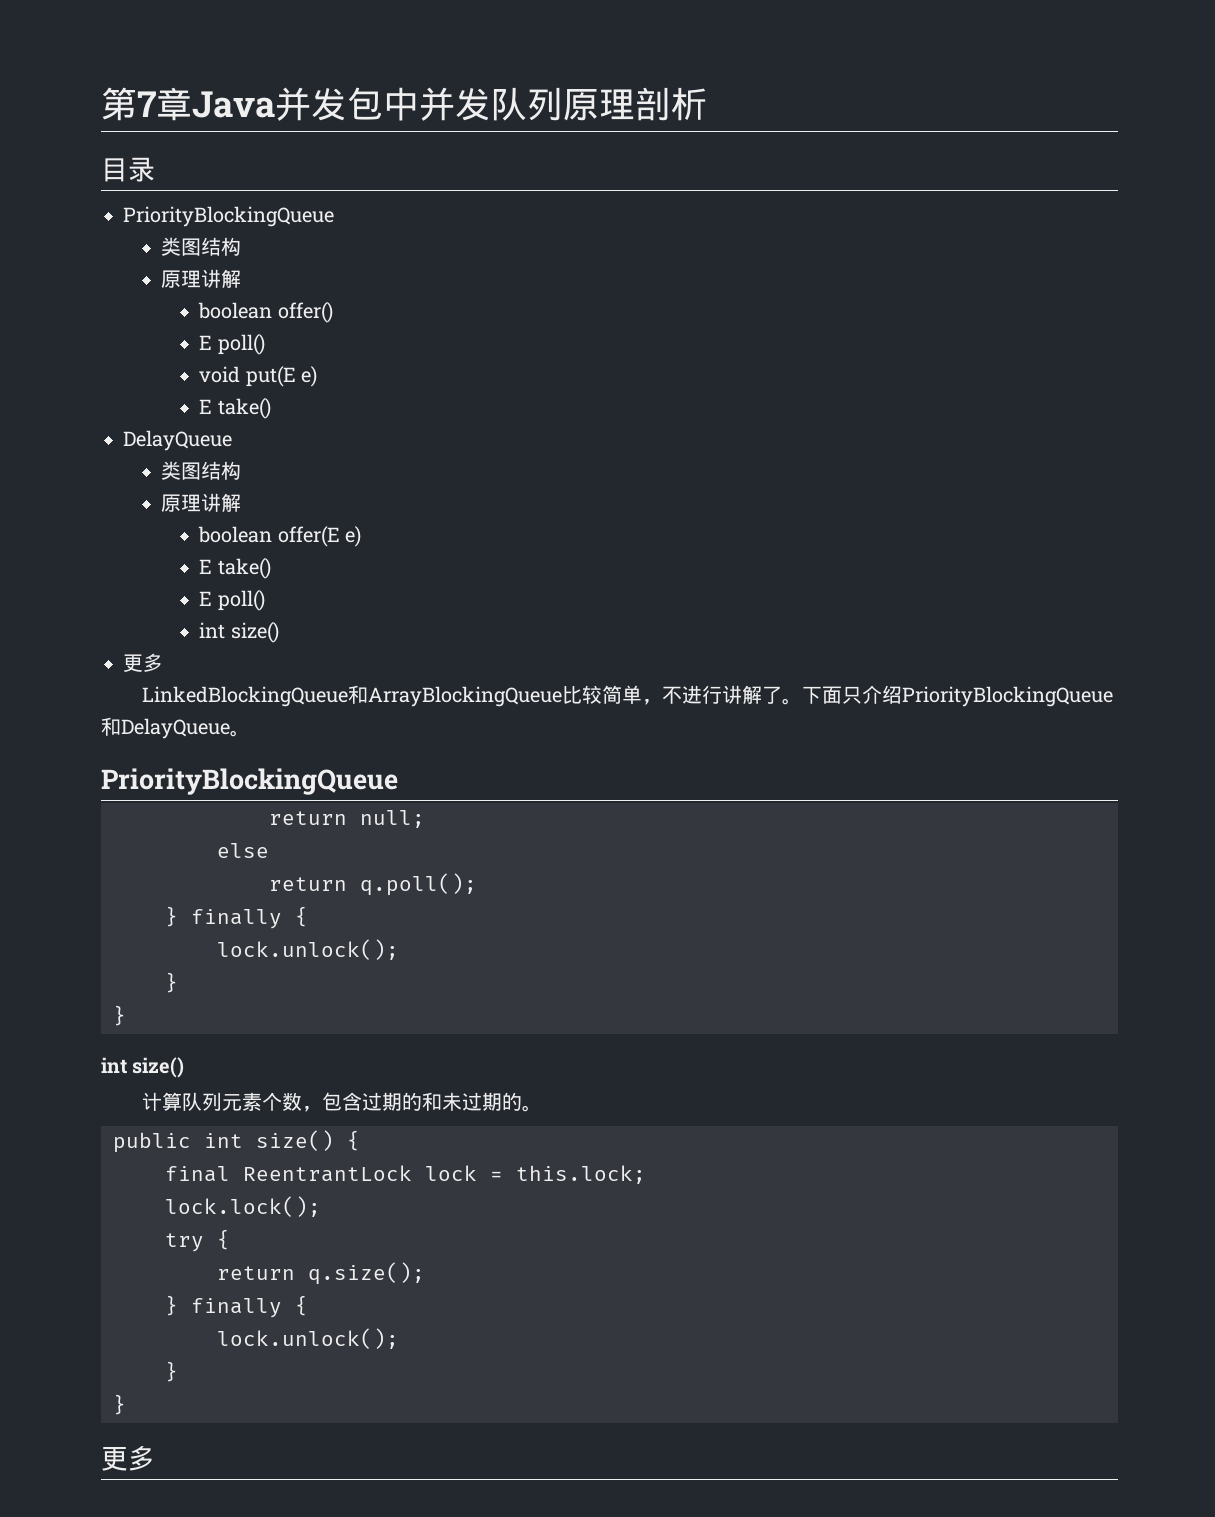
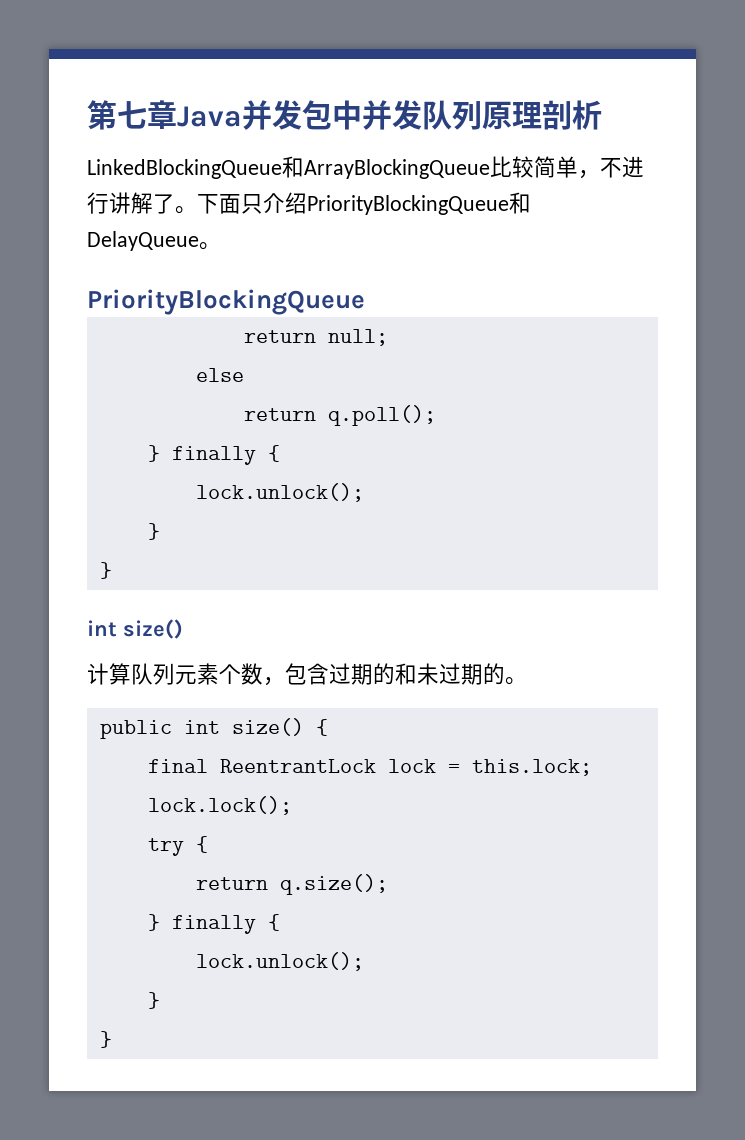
[137,91,156,117] 7 -> [117,101,147,129] 七
[101,157,155,182] [123,206,334,227] [161,237,242,256] [161,269,242,288] [198,302,333,323] [199,334,265,355] [199,366,317,387] [199,398,271,419] [123,430,232,451] [161,461,242,480] [161,493,242,512] [198,526,361,547] [199,558,271,579] [199,590,265,611] [199,622,279,643] [123,653,163,672] // 目录 // PriorityBlockingQueue // 类图结构 // 原理讲解 // boolean offer() // E poll() // void put(E e) // E take() // DelayQueue // 类图结构 // 原理讲解 // boolean offer(E e) // E take() // E poll() // int size() // 更多 -> (602, 115) none
[101,1445,155,1471] // 更多 -> (112, 1039) none

